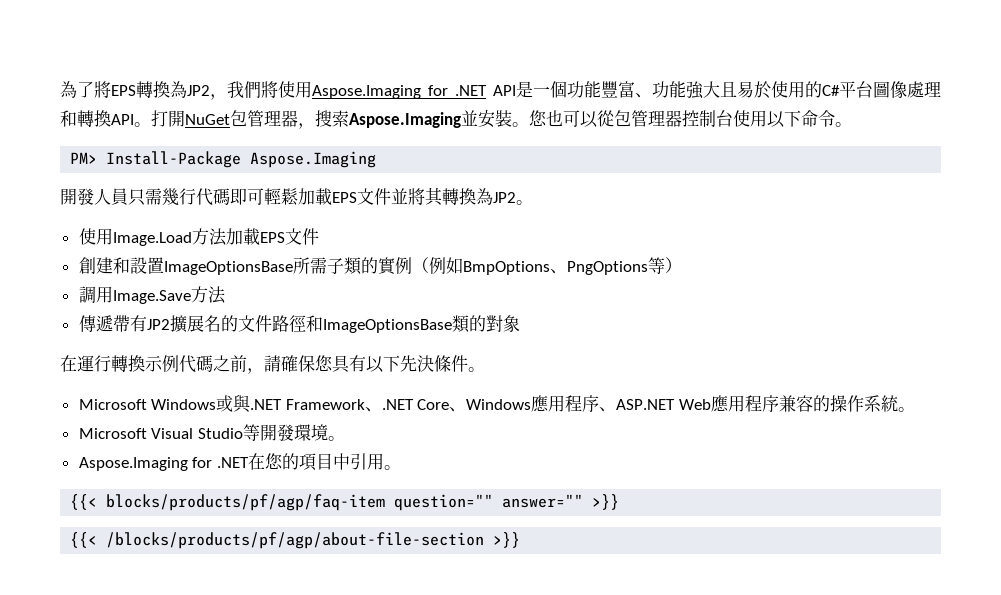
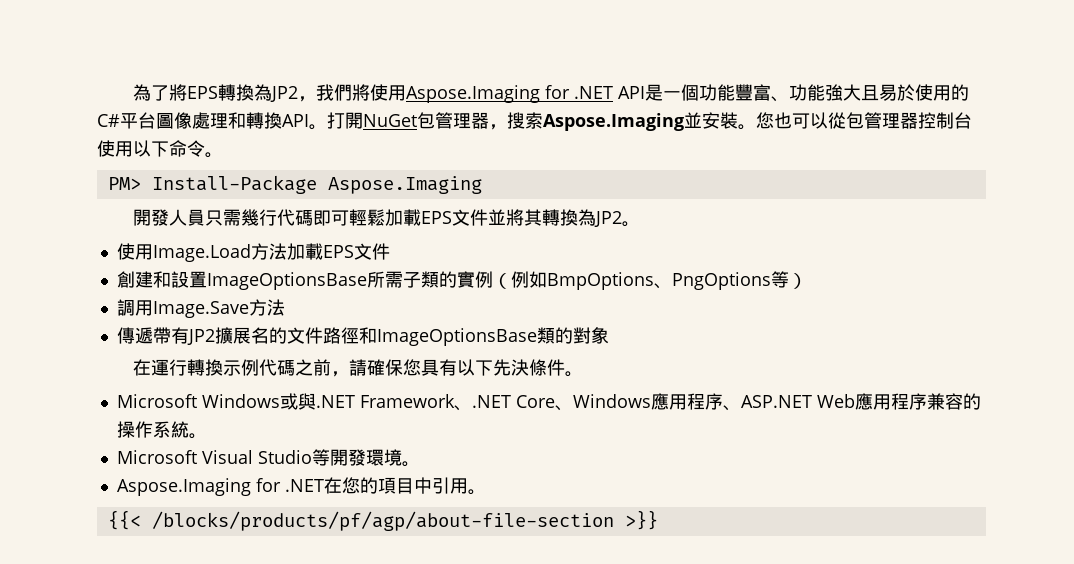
[70,494,620,511] // {{< blocks/products/pf/agp/faq-item question="" answer="" >}} -> (486, 492) none

